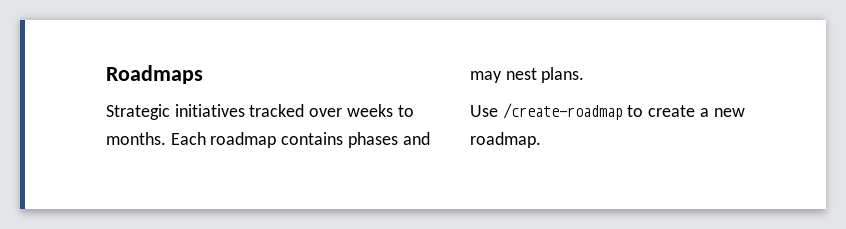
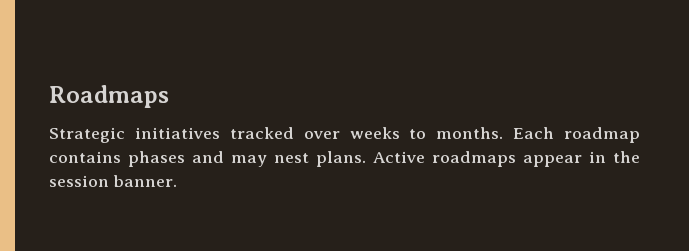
[470,103,745,120] [470,132,541,148] // Use /create-roadmap to create a new roadmap. -> [373,151,640,167] [49,175,177,187] Active roadmaps appear in the session banner.

